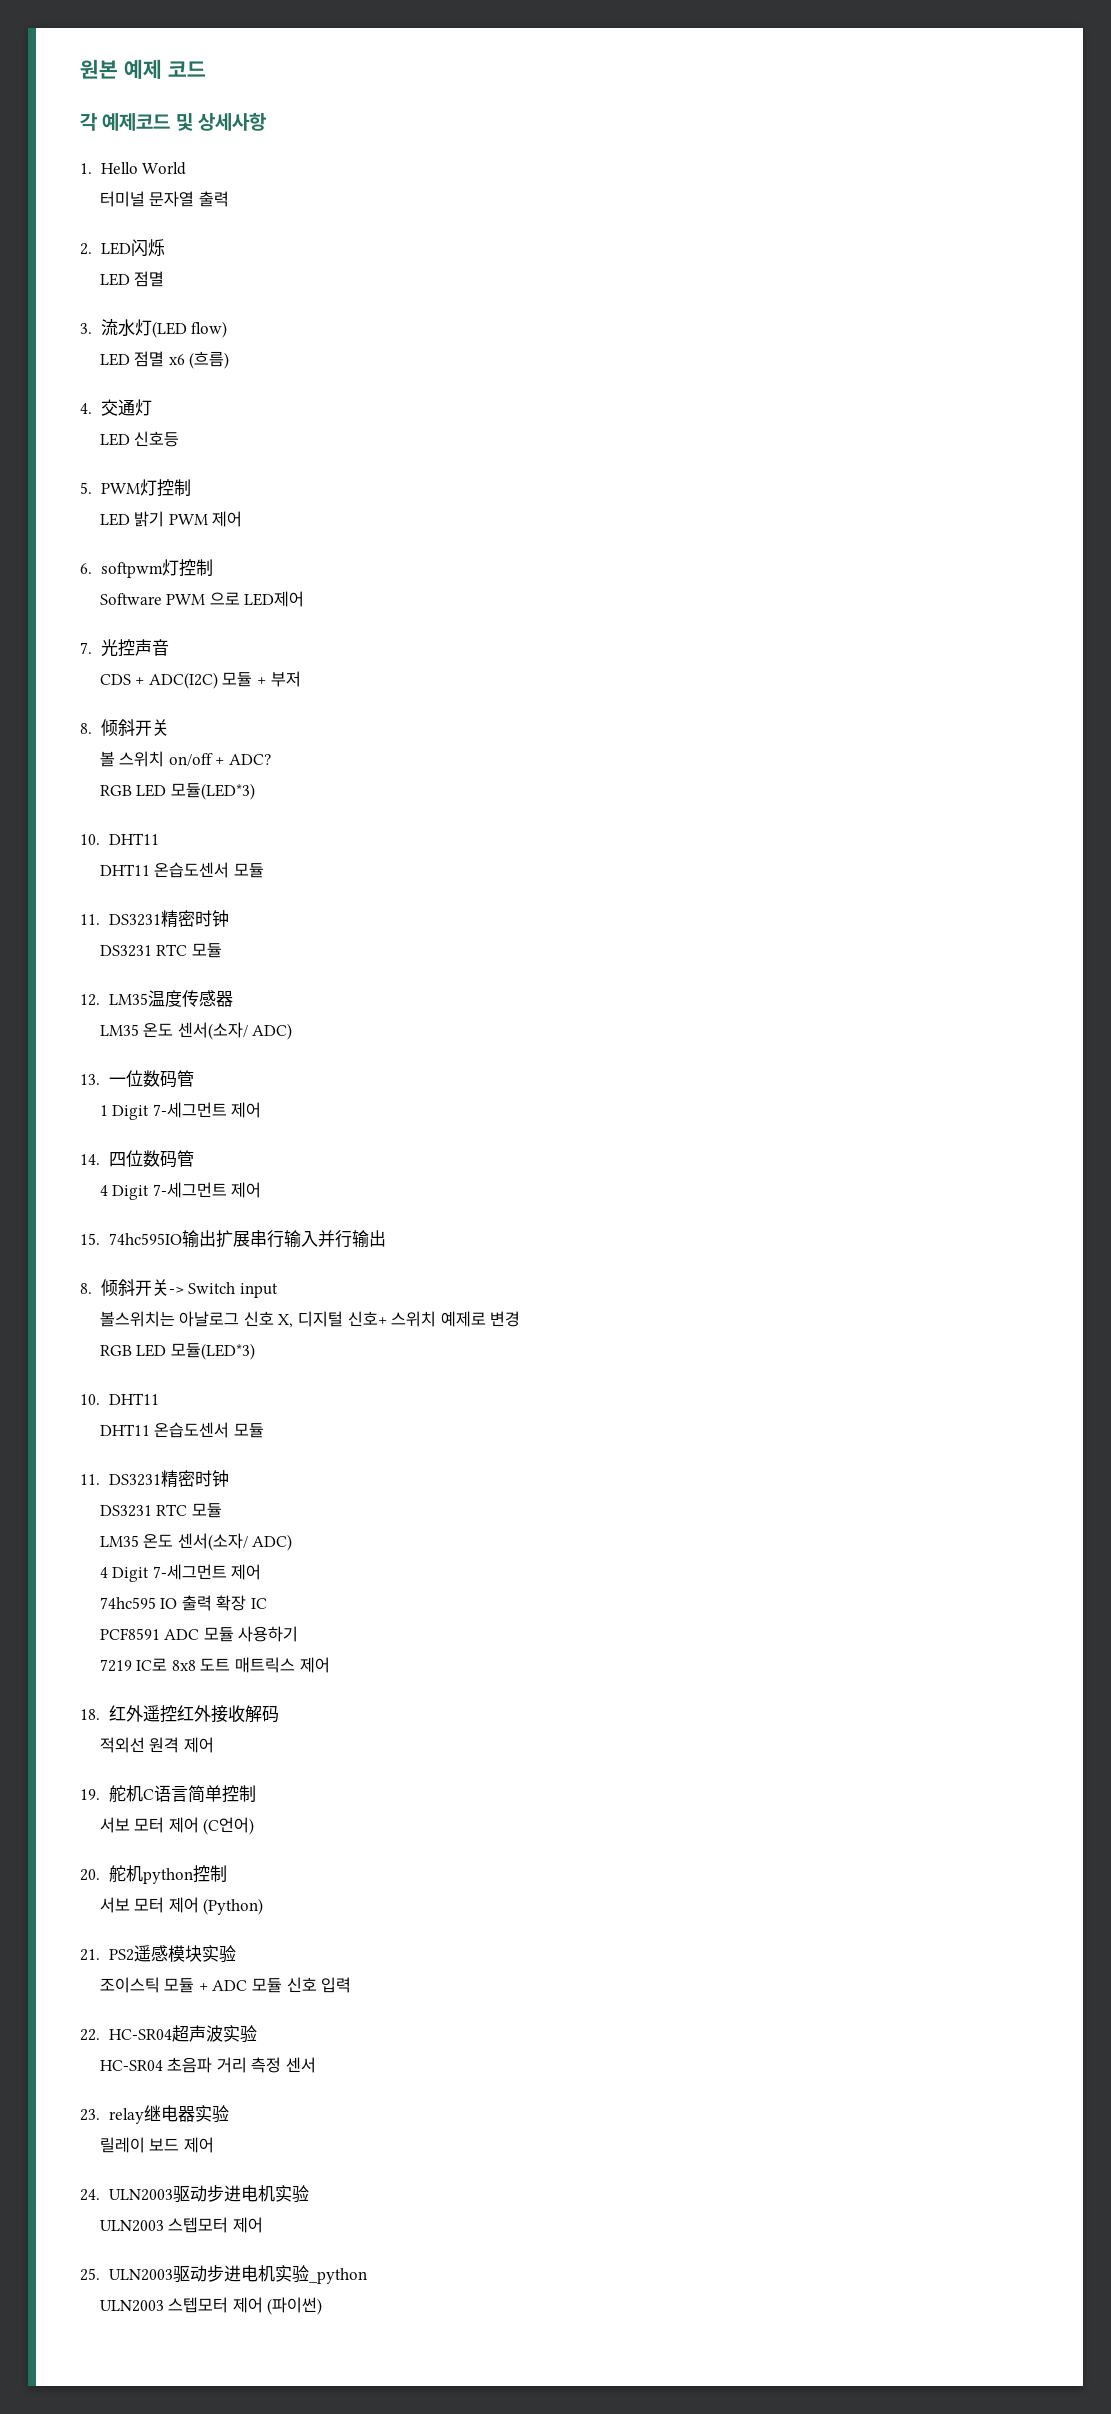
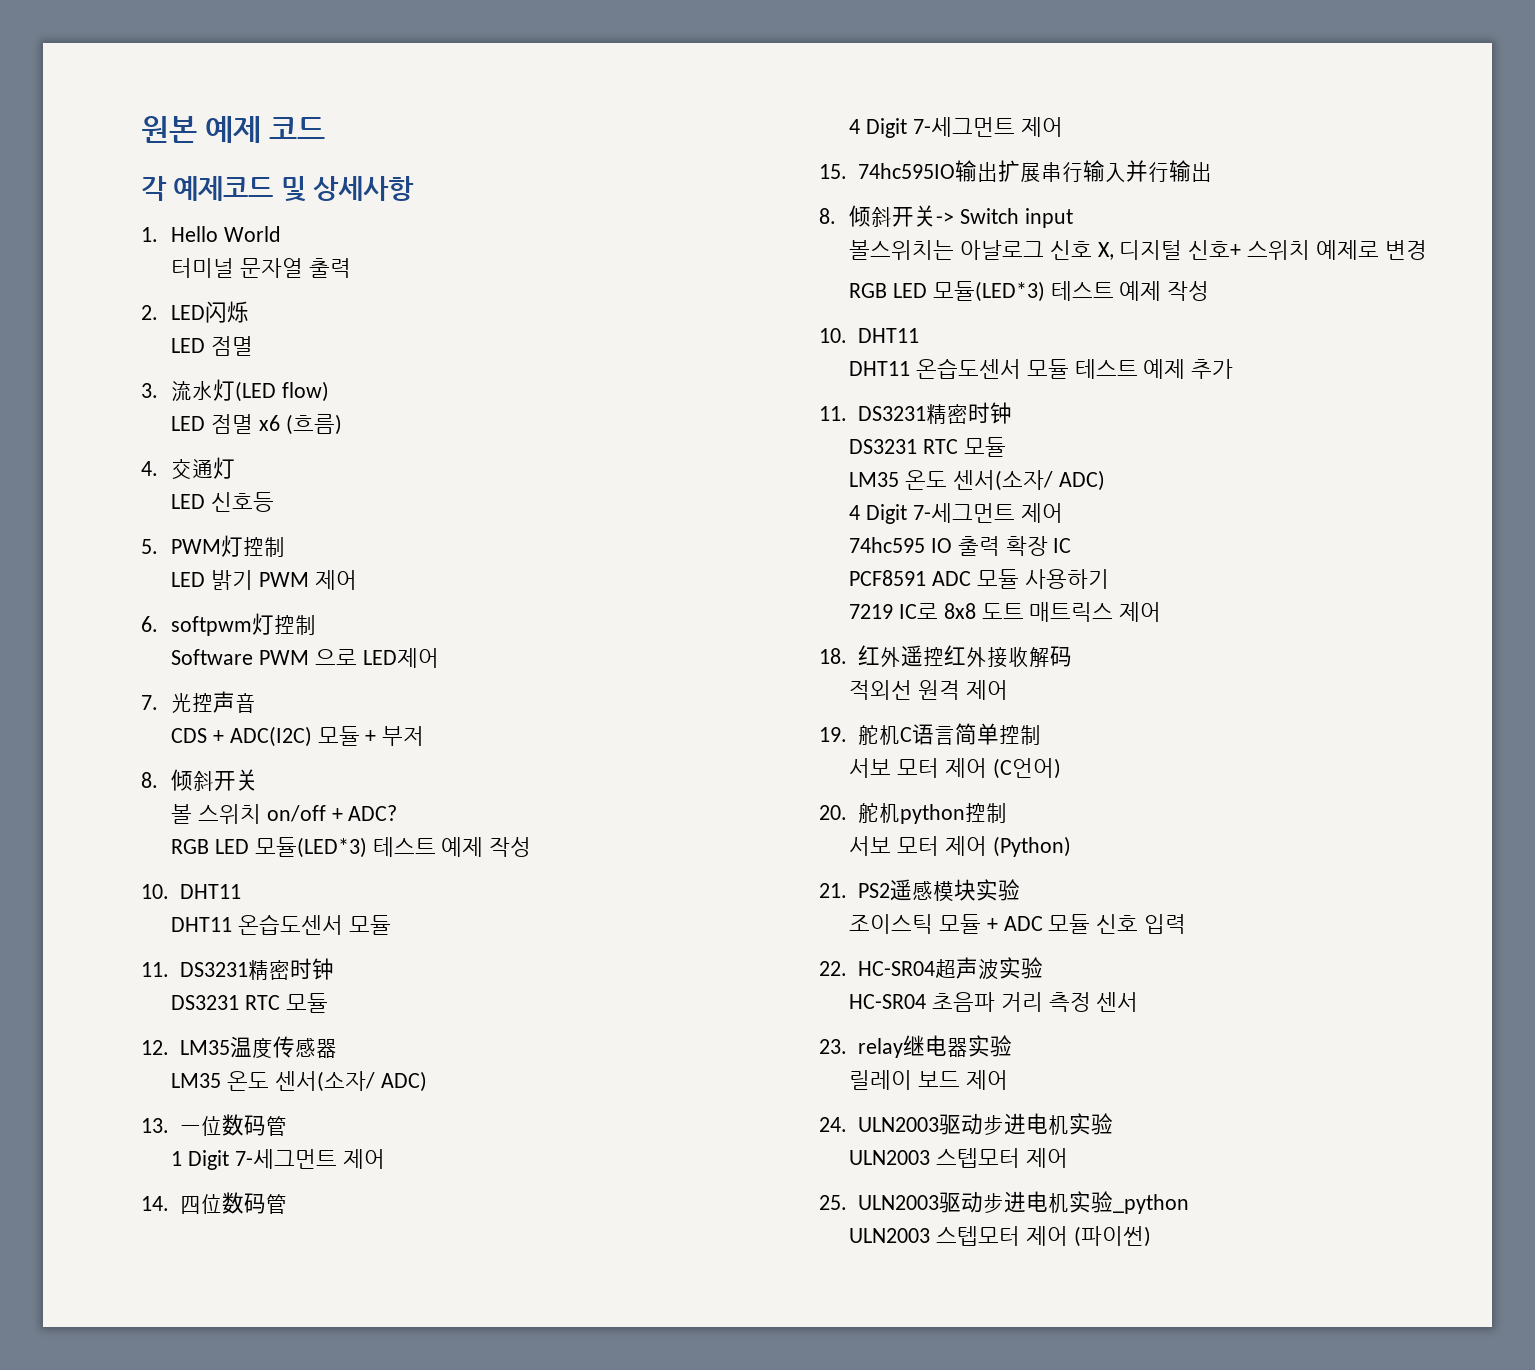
(255, 791) none -> [372,837,532,857] 테스트 예제 작성
[80,1393,159,1405] [99,1422,264,1438] // 10. DHT11 // DHT11 온습도센서 모듈 -> [1050,281,1210,301] [819,328,919,343] [849,358,1234,379] 테스트 예제 작성 // 10. DHT11 // DHT11 온습도센서 모듈 테스트 예제 추가

